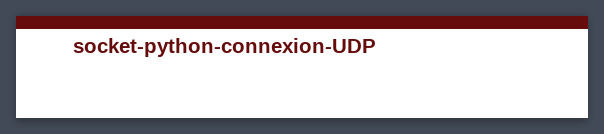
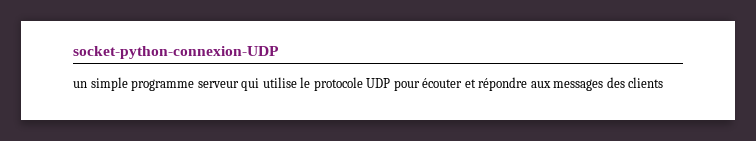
(376, 47) none -> [73,77,664,91] // un simple programme serveur qui utilise le protocole UDP pour écouter et répondre aux messages des clients

